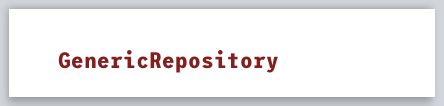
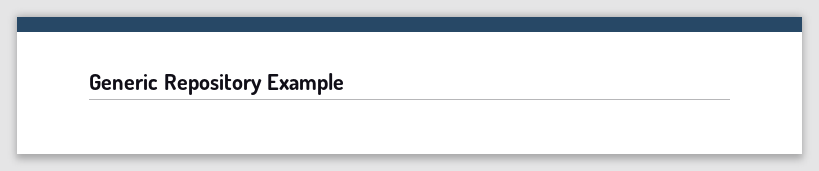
[58,50,279,73] GenericRepository -> [89,73,344,95] Generic Repository Example

